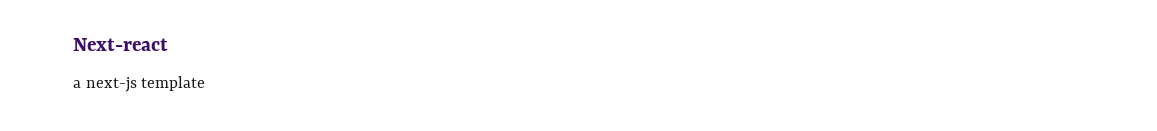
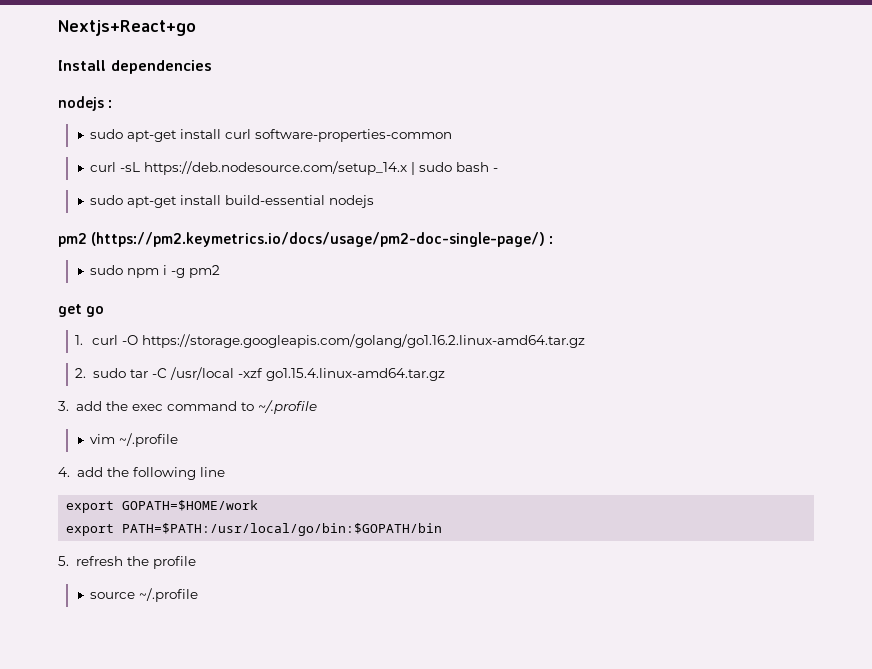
[73,38,168,51] [73,76,206,92] Next-react // a next-js template -> [58,20,196,36] [58,60,212,74] [58,96,113,111] [90,129,453,142] [90,161,499,175] [90,195,375,208] [58,232,554,247] [90,265,221,278] [58,304,105,317] [75,334,586,348] [75,367,445,381] [58,400,317,414] [90,433,179,447] [58,467,225,480] [66,500,259,513] [66,523,443,536] [58,556,196,569] [90,588,199,602] Nextjs+React+go // Install dependencies // nodejs : // sudo apt-get install curl software-properties-common // curl -sL https://deb.nodesource.com/setup_14.x | sudo bash - // sudo apt-get install build-essential nodejs // pm2 (https://pm2.keymetrics.io/docs/usage/pm2-doc-single-page/) : // sudo npm i -g pm2 // get go // 1. curl -O https://storage.googleapis.com/golang/go1.16.2.linux-amd64.tar.gz // 2. sudo tar -C /usr/local -xzf go1.15.4.linux-amd64.tar.gz // 3. add the exec command to ~/.profile // vim ~/.profile // 4. add the following line // export GOPATH=$HOME/work // export PATH=$PATH:/usr/local/go/bin:$GOPATH/bin // 5. refresh the profile // source ~/.profile

